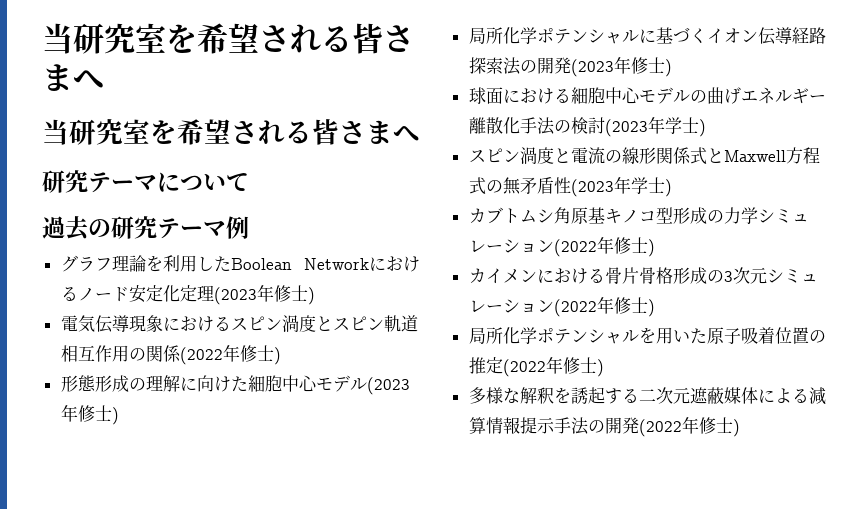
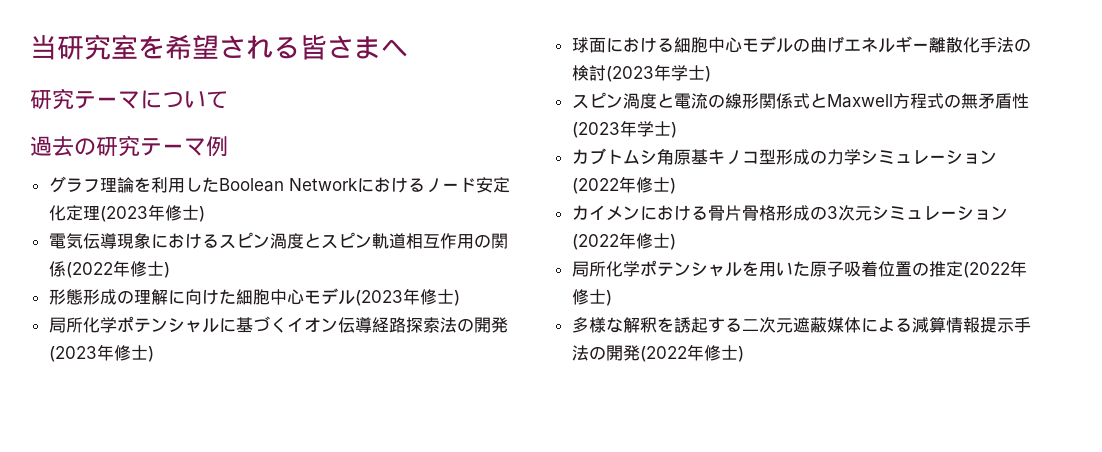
[42,23,414,54] [42,64,104,91] [42,119,420,145] 当研究室を希望される皆さまへ // 当研究室を希望される皆さまへ -> [30,34,408,60] 当研究室を希望される皆さまへ

